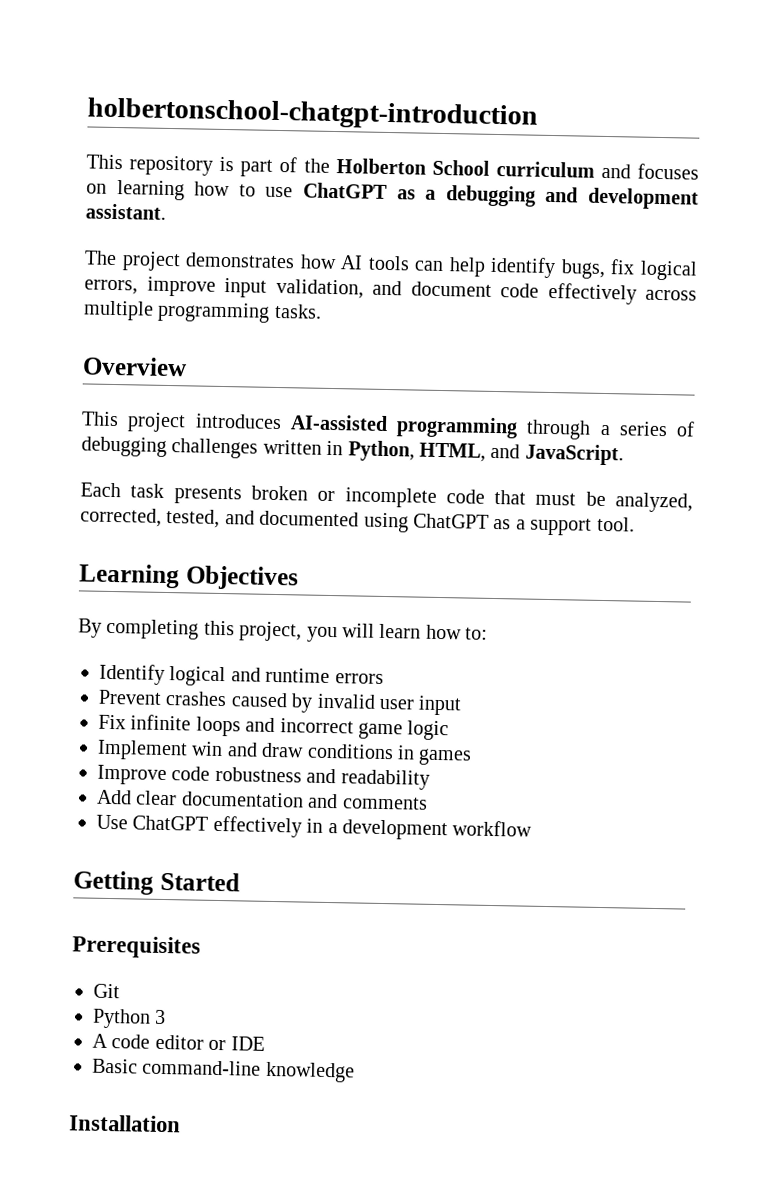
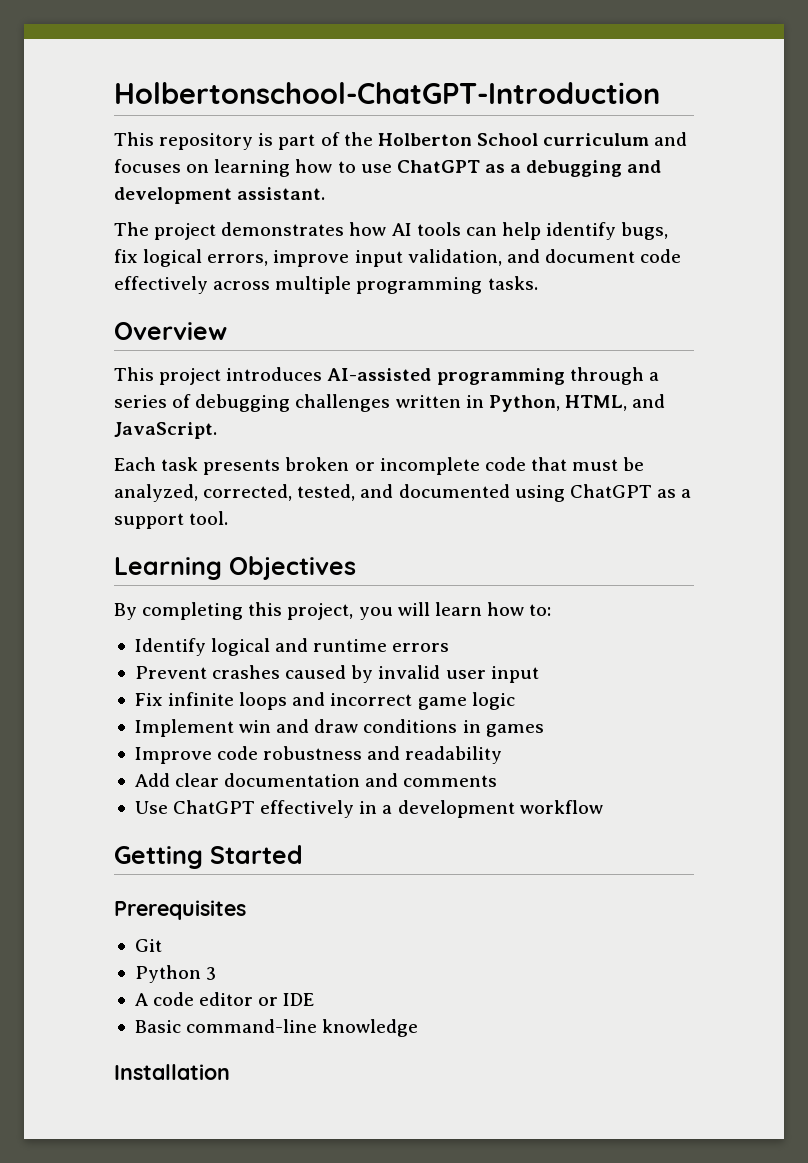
[87,97,538,131] holbertonschool-chatgpt-introduction -> [114,82,660,104] Holbertonschool-ChatGPT-Introduction

